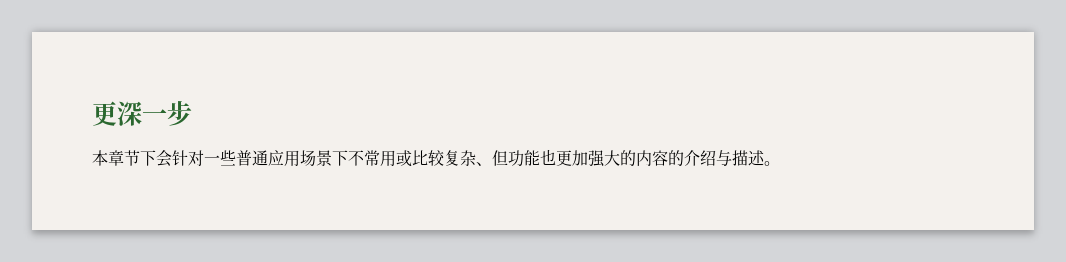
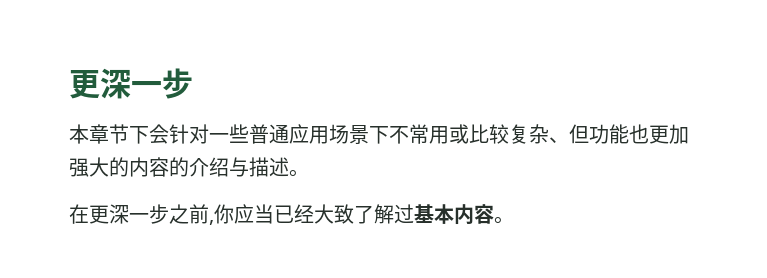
(780, 163) none -> [69,204,514,225] // 在更深一步之前,你应当已经大致了解过基本内容。

